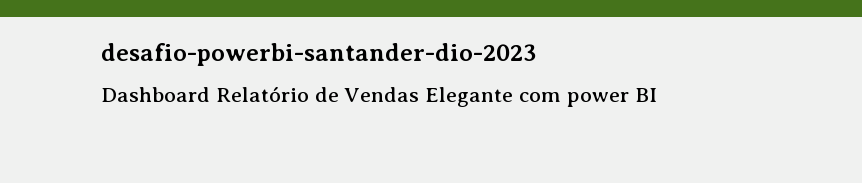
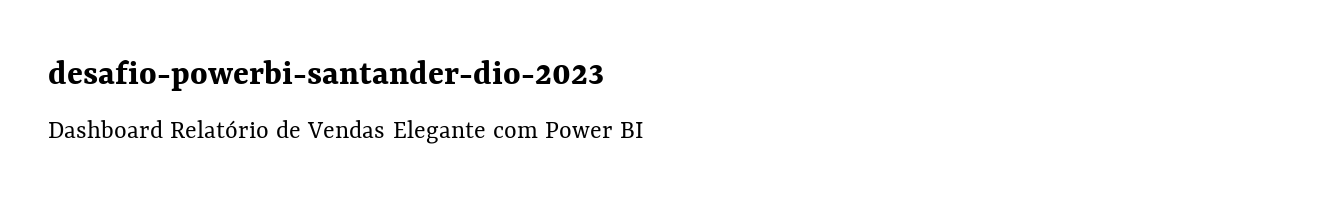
[566,92,629,107] power -> [544,122,613,138] Power

